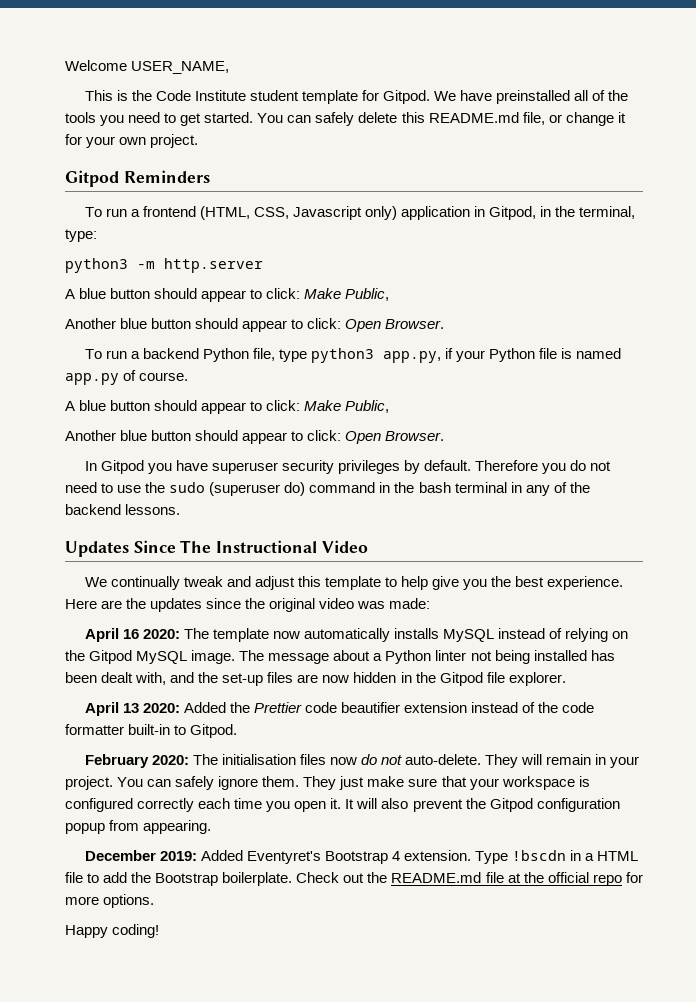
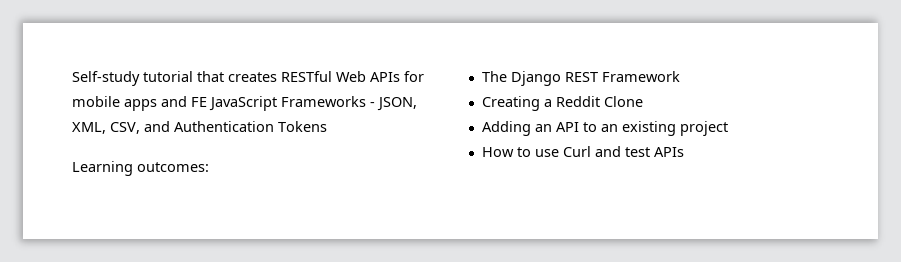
[65,60,230,74] [84,90,629,104] [65,112,626,126] [65,134,199,148] [65,170,210,187] [84,206,636,220] [65,229,97,242] [65,258,263,273] [65,288,390,302] [65,318,445,332] [84,348,622,363] [65,370,189,385] [65,400,390,414] [65,430,445,444] [84,460,612,474] [65,482,590,496] [65,504,181,515] [65,540,368,557] [84,576,624,590] [65,598,431,612] [84,628,629,642] [65,650,615,664] [65,672,566,686] [84,702,595,716] [65,724,238,738] [84,754,640,768] [65,776,590,790] [65,798,620,812] [65,820,212,834] [84,850,639,864] [65,872,643,886] [65,894,155,908] [65,924,160,938] Welcome USER_NAME, // This is the Code Institute student template for Gitpod. We have preinstalled all of the tools you need to get started. You can safely delete this README.md file, or change it for your own project. // Gitpod Reminders // To run a frontend (HTML, CSS, Javascript only) application in Gitpod, in the terminal, type: // python3 -m http.server // A blue button should appear to click: Make Public, // Another blue button should appear to click: Open Browser. // To run a backend Python file, type python3 app.py, if your Python file is named app.py of course. // A blue button should appear to click: Make Public, // Another blue button should appear to click: Open Browser. // In Gitpod you have superuser security privileges by default. Therefore you do not need to use the sudo (superuser do) command in the bash terminal in any of the backend lessons. // Updates Since The Instructional Video // We continually tweak and adjust this template to help give you the best experience. Here are the updates since the original video was made: // April 16 2020: The template now automatically installs MySQL instead of relying on the Gitpod MySQL image. The message about a Python linter not being installed has been dealt with, and the set-up files are now hidden in the Gitpod file explorer. // April 13 2020: Added the Prettier code beautifier extension instead of the code formatter built-in to Gitpod. // February 2020: The initialisation files now do not auto-delete. They will remain in your project. You can safely ignore them. They just make sure that your workspace is configured correctly each time you open it. It will also prevent the Gitpod configuration popup from appearing. // December 2019: Added Eventyret's Bootstrap 4 extension. Type !bscdn in a HTML file to add the Bootstrap boilerplate. Check out the README.md file at the official repo for more options. // Happy coding! -> [72,71,424,86] [72,96,417,111] [72,121,327,134] [72,161,209,176] [481,71,680,86] [481,96,643,111] [481,121,728,136] [481,146,684,157] Self-study tutorial that creates RESTful Web APIs for mobile apps and FE JavaScript Frameworks - JSON, XML, CSV, and Authentication Tokens // Learning outcomes: // The Django REST Framework // Creating a Reddit Clone // Adding an API to an existing project // How to use Curl and test APIs

